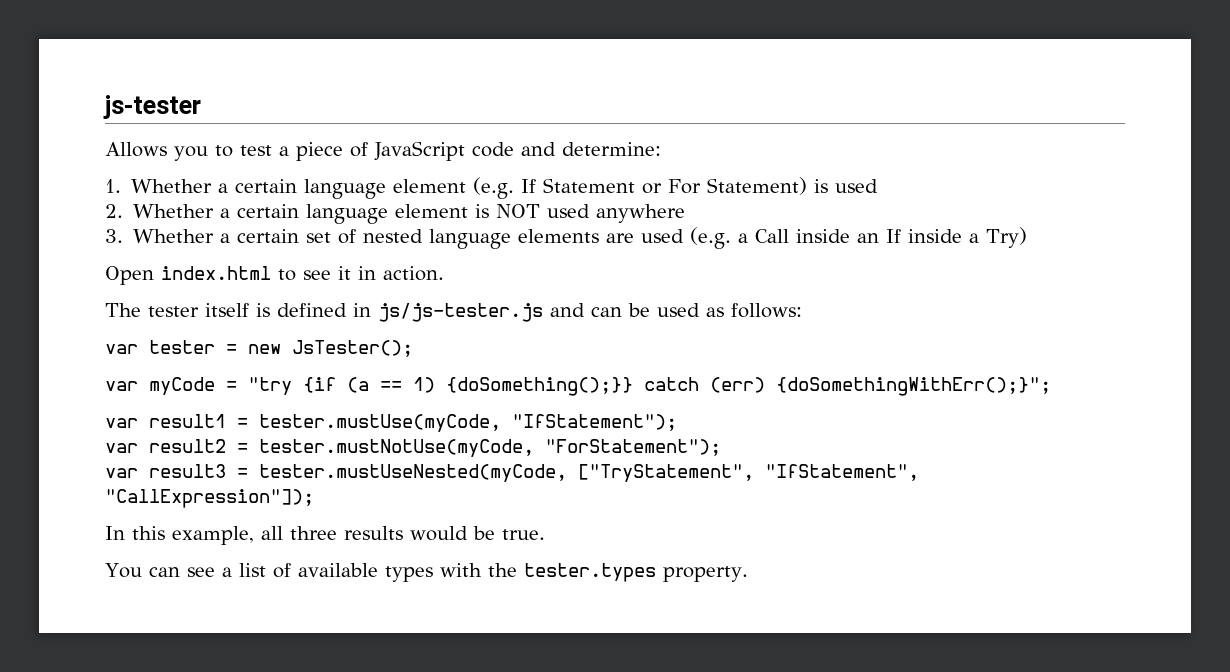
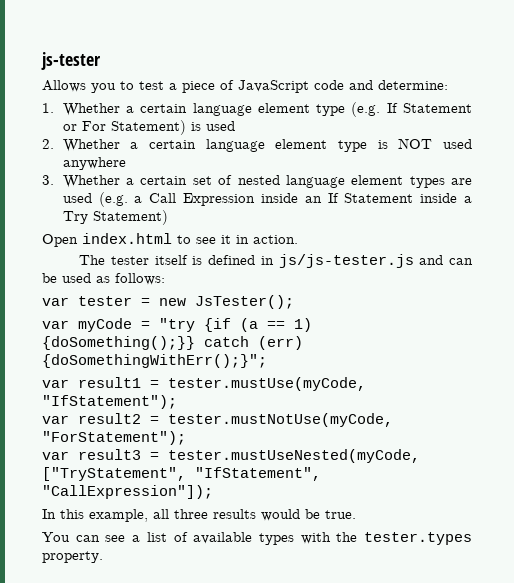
(467, 186) none -> [316,104,346,116] type
(469, 211) none -> [338,140,368,152] type
[518,229,600,243] elements -> [351,175,445,188] element types
(790, 236) none -> [183,193,256,206] Expression
(902, 236) none -> [344,193,414,203] Statement
[986,227,1028,248] Try) -> [62,210,168,225] Try Statement)

